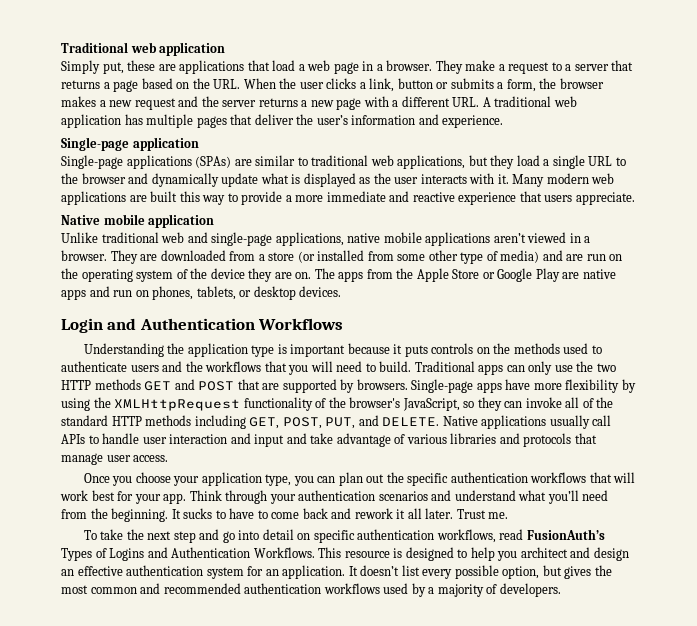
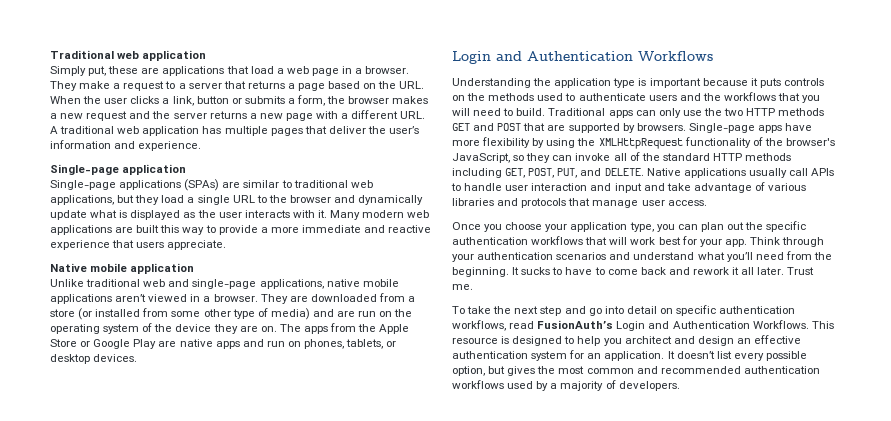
[61,548,145,561] Types of Logins -> [616,321,646,331] Login

